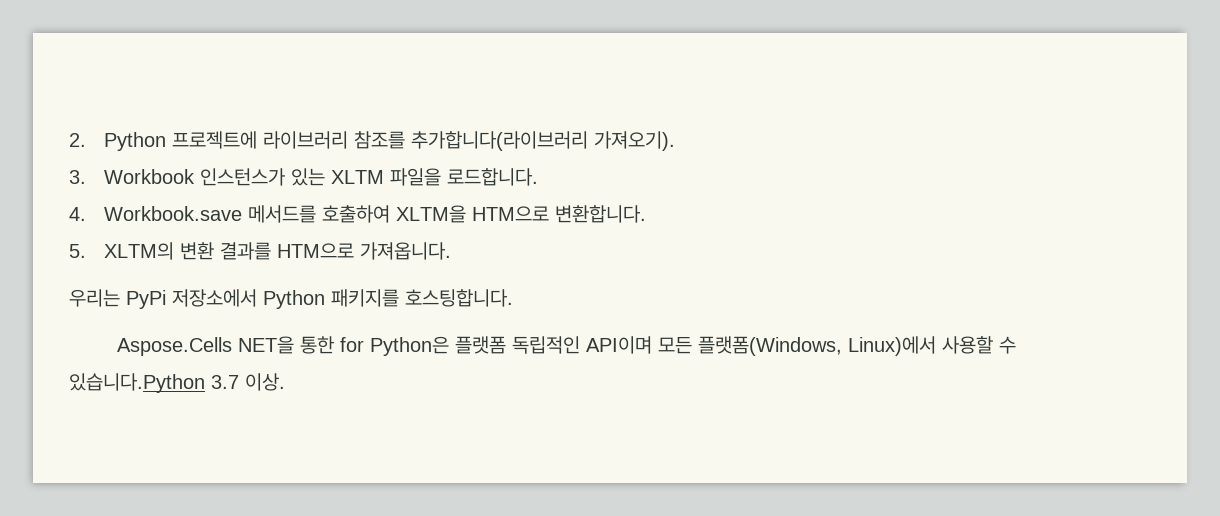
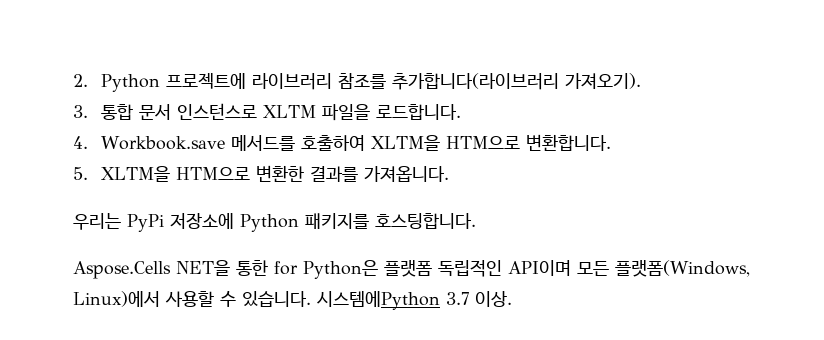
[104,168,326,186] Workbook 인스턴스가 있는 -> [101,103,258,120] 통합 문서 인스턴스로
[104,242,355,260] XLTM의 변환 결과를 HTM으로 -> [101,165,359,182] XLTM을 HTM으로 변환한 결과를
[172,289,257,307] 저장소에서 -> [170,213,234,229] 저장소에
[69,373,205,393] 있습니다.Python -> [242,291,440,310] 있습니다. 시스템에Python

